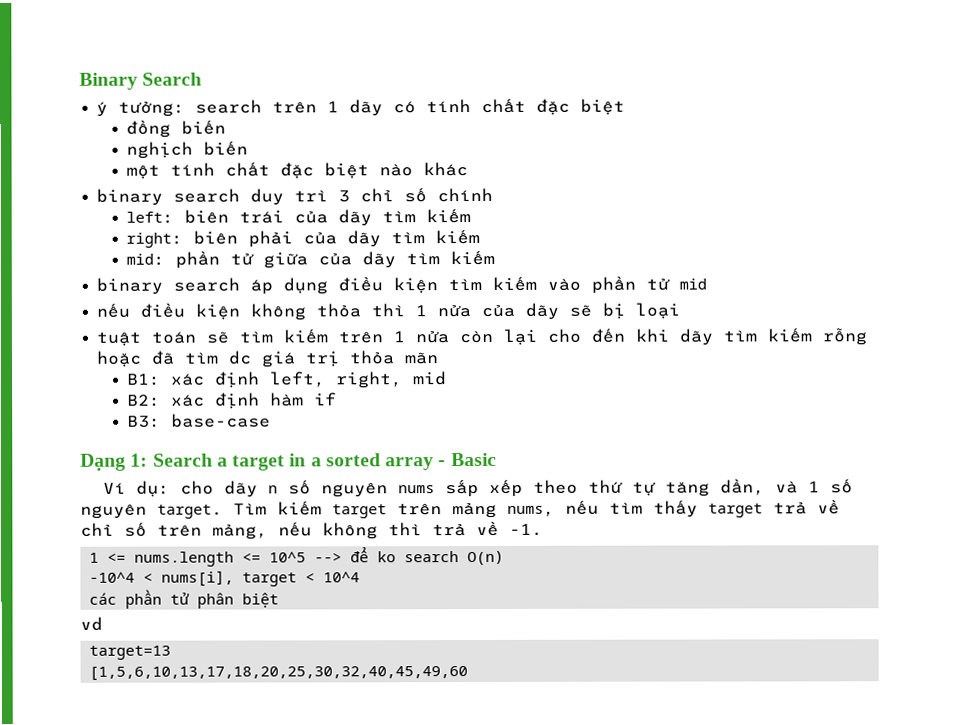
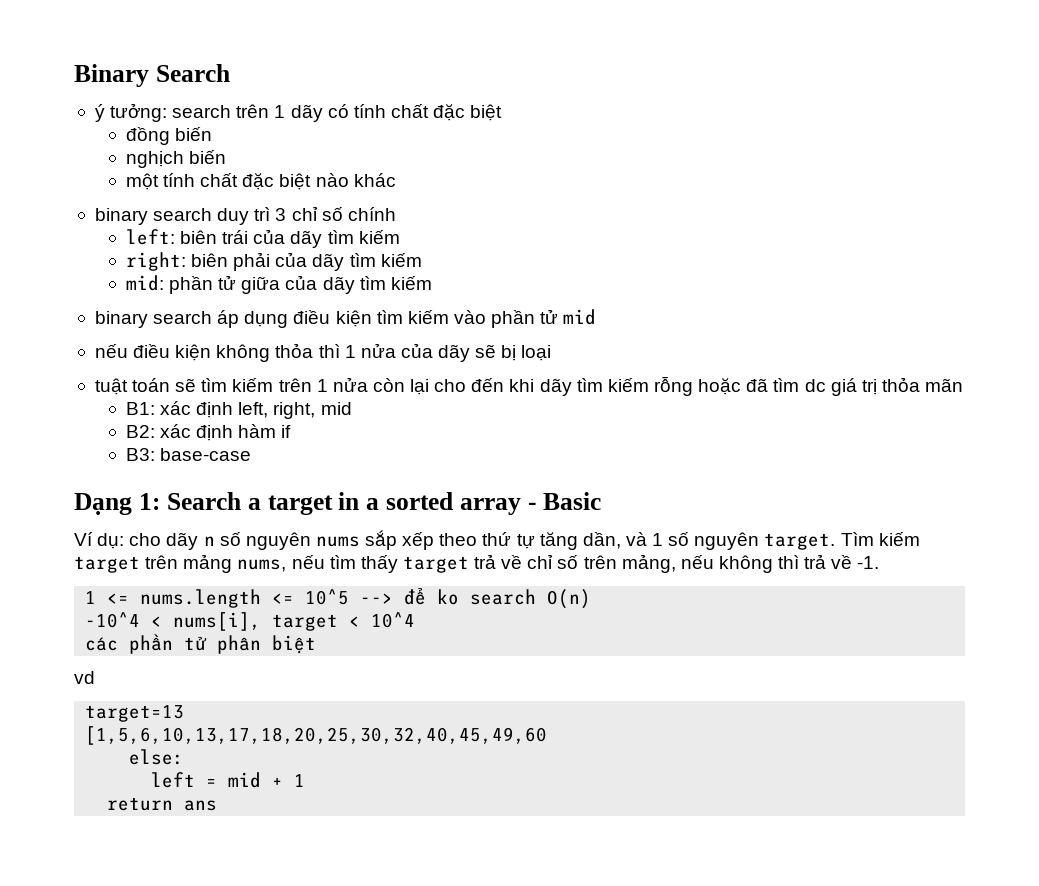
(469, 673) none -> [129,749,185,765] [151,772,306,788] [107,797,218,811] // else: // left = mid + 1 // return ans

